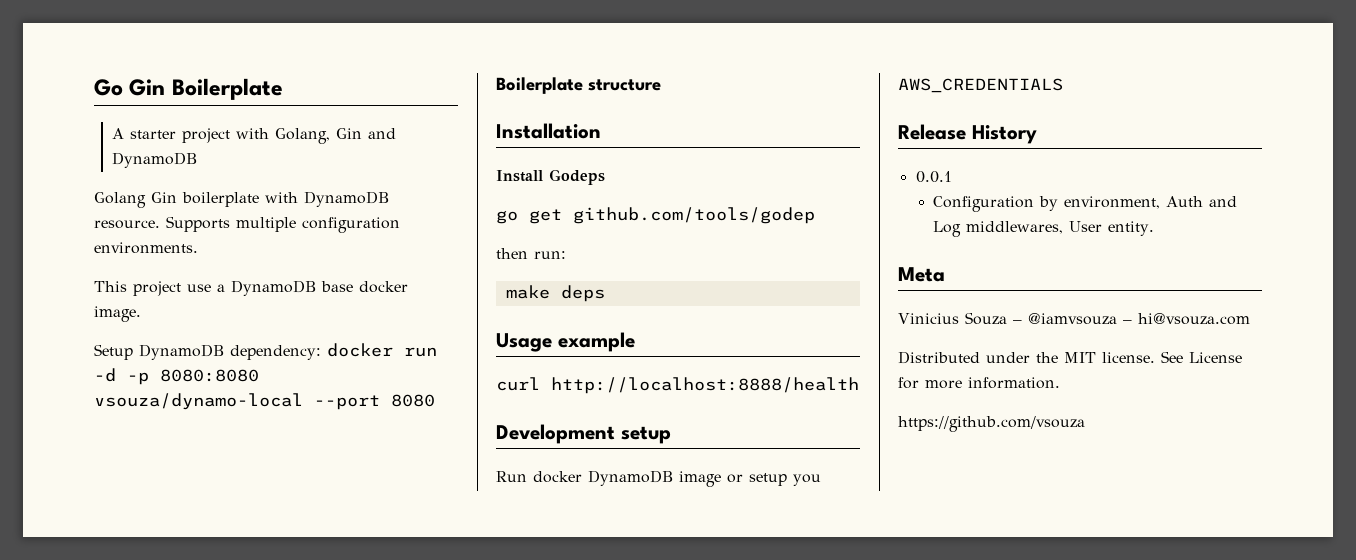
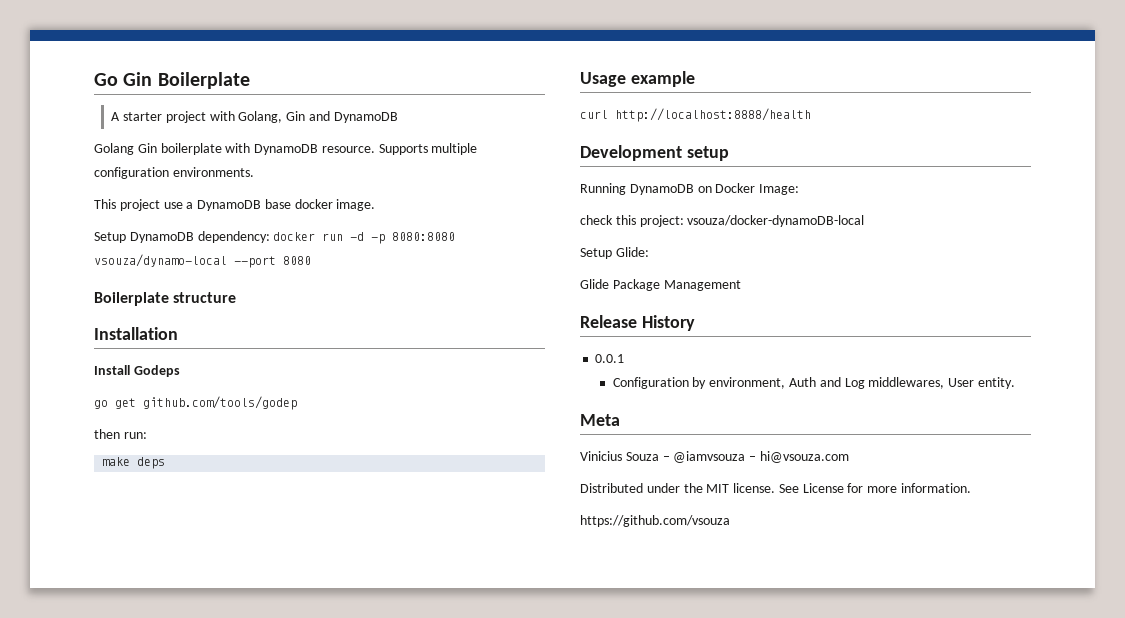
[496,470,821,487] [898,78,1063,93] Run docker DynamoDB image or setup you AWS_CREDENTIALS -> [580,183,800,195] [580,215,865,227] [580,247,649,259] [580,279,741,291] Running DynamoDB on Docker Image: // check this project: vsouza/docker-dynamoDB-local // Setup Glide: // Glide Package Management

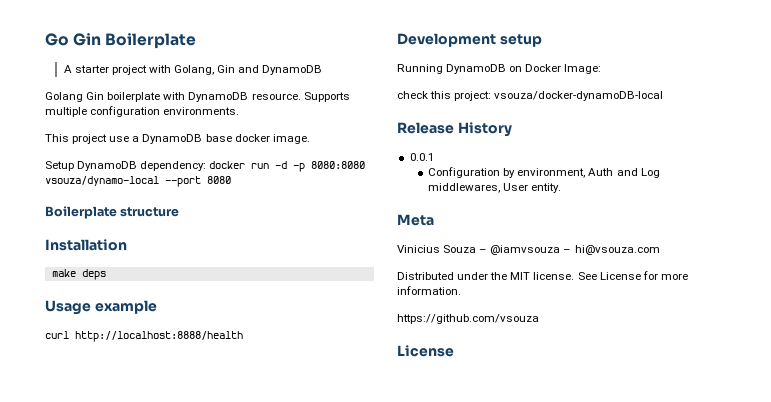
[94,365,180,377] [94,396,297,410] [94,429,147,439] // Install Godeps // go get github.com/tools/godep // then run: -> (127, 245) none
[580,247,649,259] [580,279,741,291] // Setup Glide: // Glide Package Management -> (664, 96) none
(730, 521) none -> [397,345,454,357] // License

